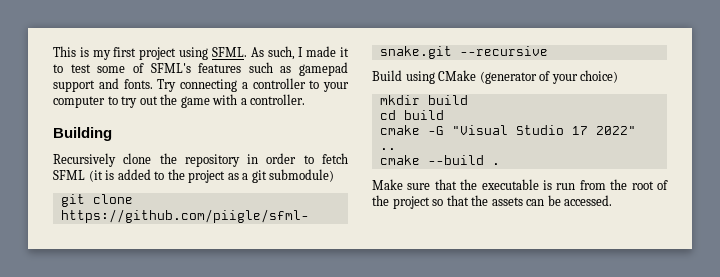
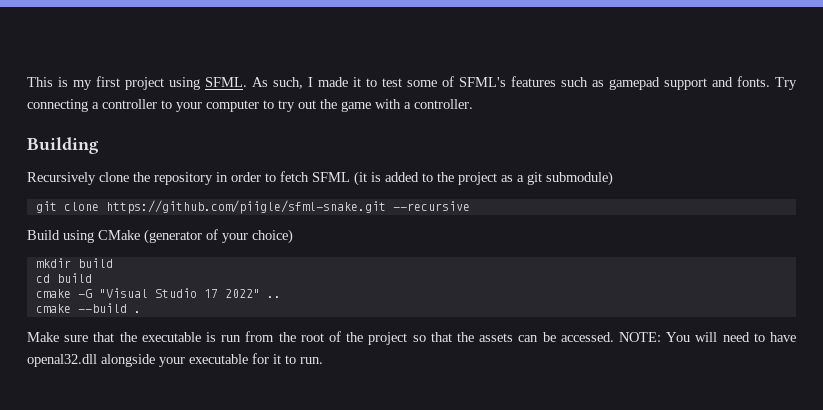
(613, 200) none -> [619,332,797,342] [27,353,323,367] NOTE: You will need to have openal32.dll alongside your executable for it to run.

